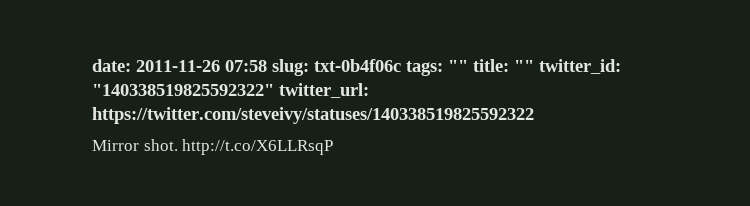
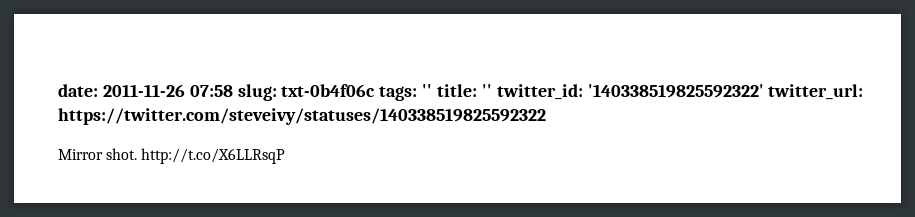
[448,59,621,74] [92,84,274,96] "" title: "" twitter_id: "140338519825592322" -> [422,84,764,100] '' title: '' twitter_id: '140338519825592322'

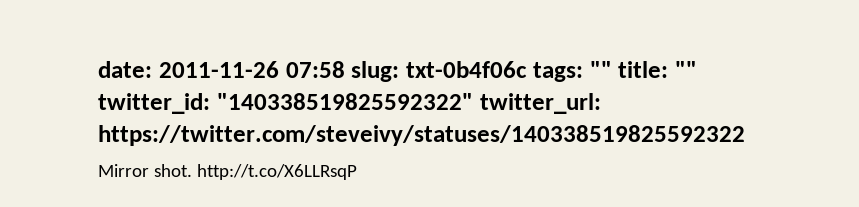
[422,84,764,100] '' title: '' twitter_id: '140338519825592322' -> [589,61,697,78] [98,93,473,114] "" title: "" twitter_id: "140338519825592322"

